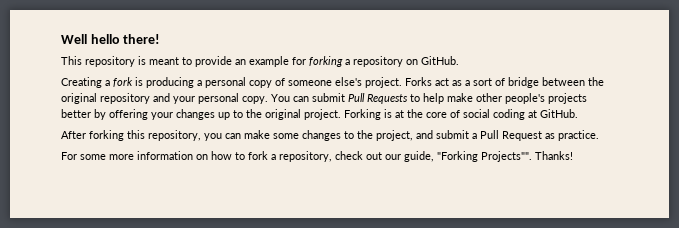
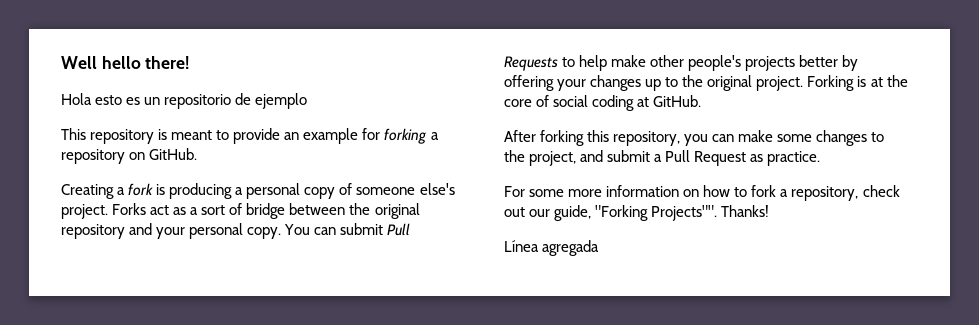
(161, 39) none -> [61,93,308,109] // Hola esto es un repositorio de ejemplo
(573, 155) none -> [504,240,600,256] // Línea agregada

